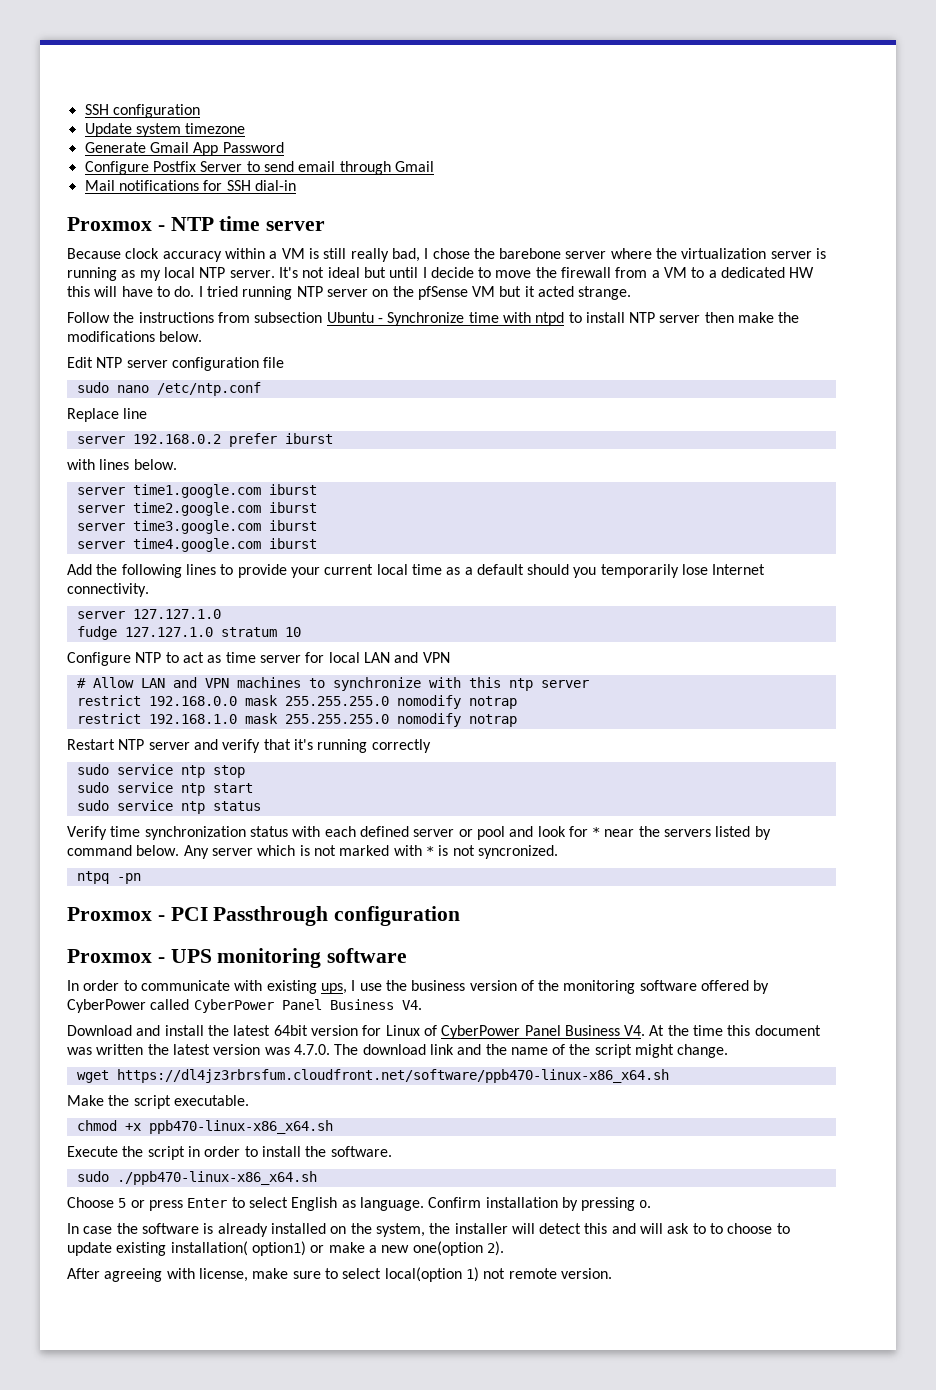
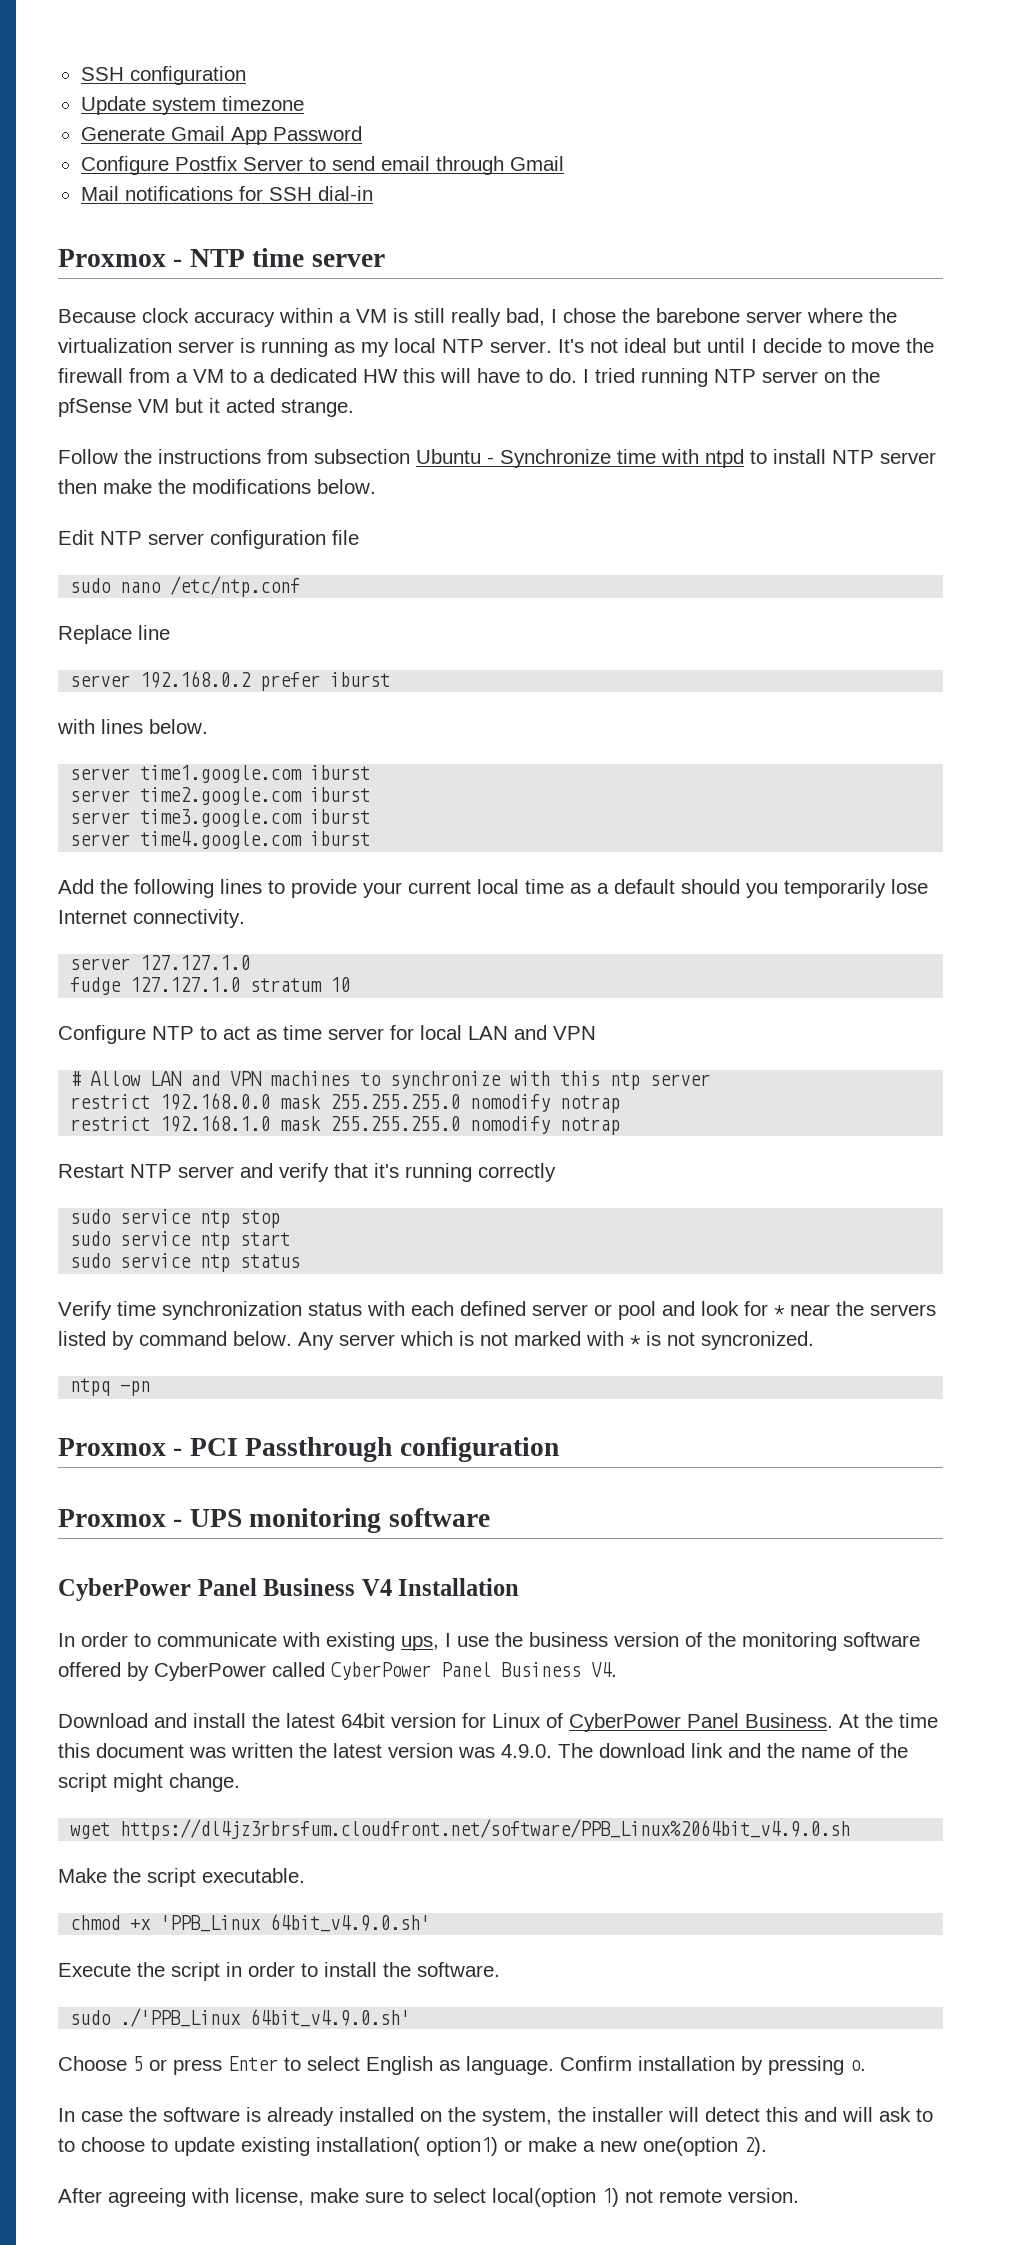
(408, 955) none -> [58,1578,520,1601] // CyberPower Panel Business V4 Installation
[564,1025,646,1036] Business V4. -> [745,1713,833,1728] Business.
[293,1044,330,1055] 4.7.0. -> [501,1744,552,1758] 4.9.0.
[116,1069,669,1083] https://dl4jz3rbrsfum.cloudfront.net/software/ppb470-linux-x86_x64.sh -> [120,1819,851,1840] https://dl4jz3rbrsfum.cloudfront.net/software/PPB_Linux%2064bit_v4.9.0.sh
[148,1120,333,1134] ppb470-linux-x86_x64.sh -> [160,1914,431,1932] 'PPB_Linux 64bit_v4.9.0.sh'
[116,1171,317,1185] ./ppb470-linux-x86_x64.sh -> [120,2008,411,2027] ./'PPB_Linux 64bit_v4.9.0.sh'

